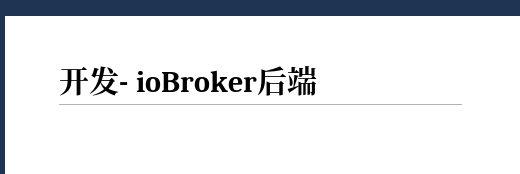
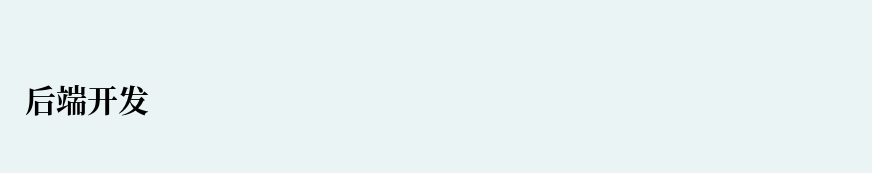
[59,66,318,96] 开发- ioBroker后端 -> [25,85,149,116] 后端开发

